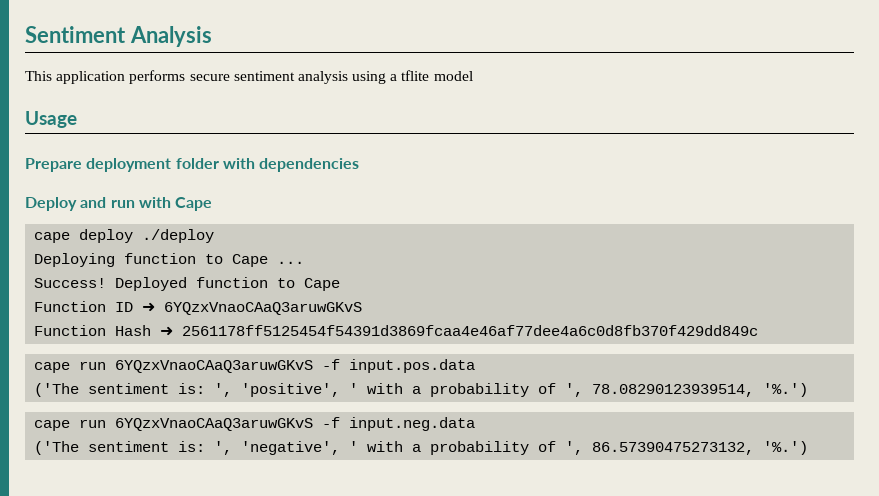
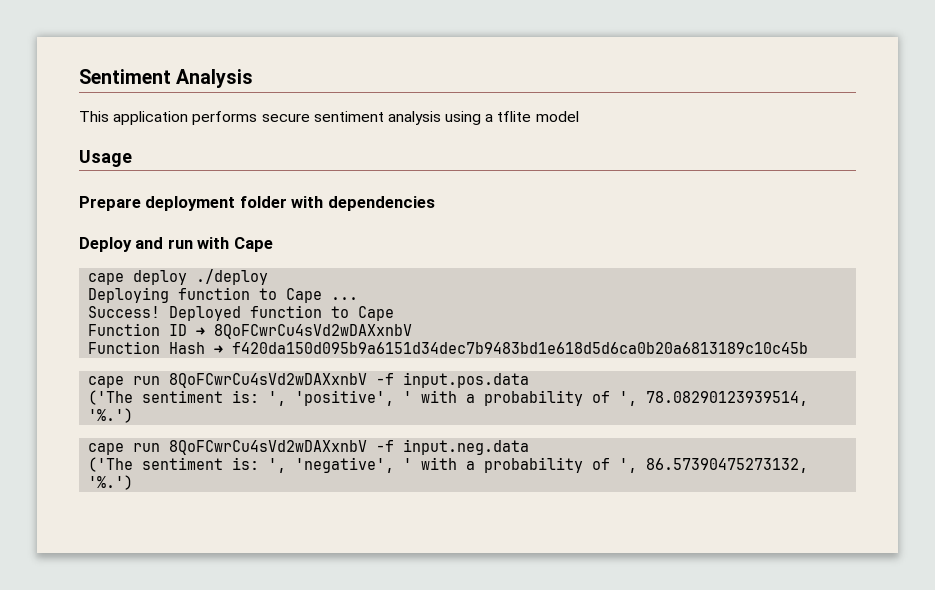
[164,302,363,315] 6YQzxVnaoCAaQ3aruwGKvS -> [214,324,413,339] 8QoFCwrCu4sVd2wDAXxnbV
[182,325,759,336] [34,360,314,373] 2561178ff5125454f54391d3869fcaa4e46af77dee4a6c0d8fb370f429dd849c // cape run 6YQzxVnaoCAaQ3aruwGKvS -> [232,342,809,354] [88,373,368,388] f420da150d095b9a6151d34dec7b9483bd1e618d5d6ca0b20a6813189c10c45b // cape run 8QoFCwrCu4sVd2wDAXxnbV
[115,418,314,431] 6YQzxVnaoCAaQ3aruwGKvS -> [169,440,368,455] 8QoFCwrCu4sVd2wDAXxnbV

